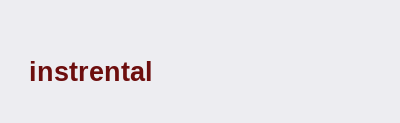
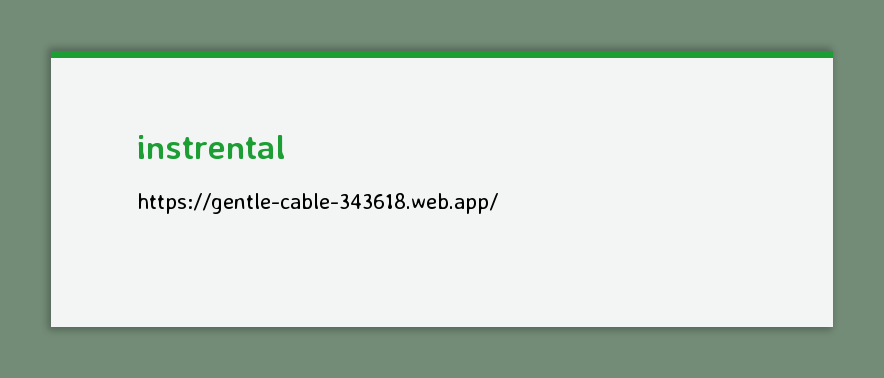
(153, 71) none -> [137,193,498,214] // https://gentle-cable-343618.web.app/

